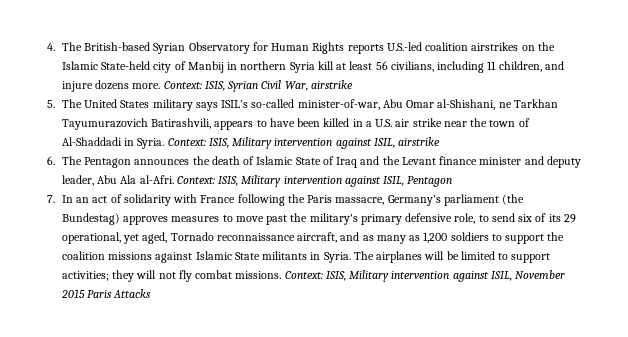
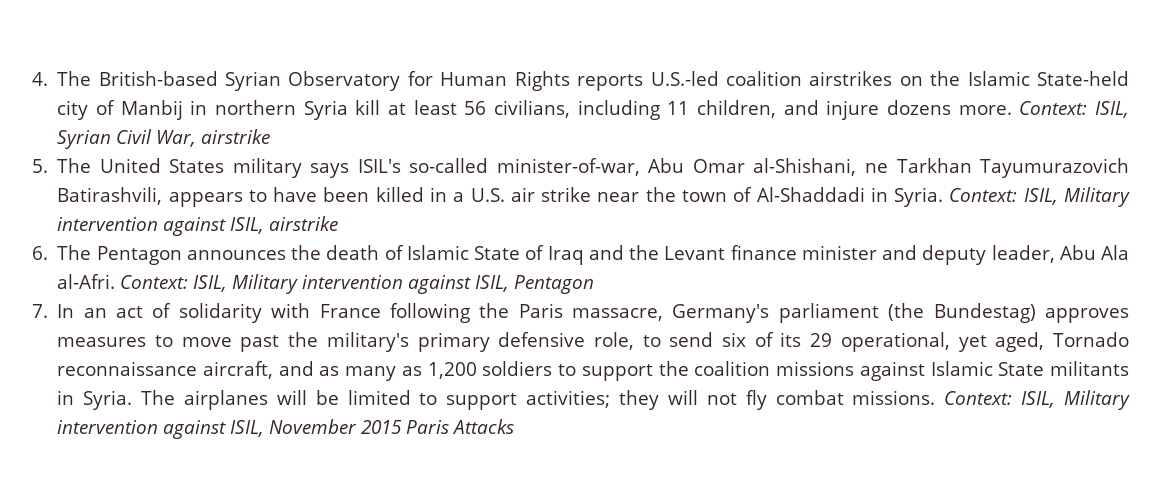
[204,81,225,91] ISIS, -> [1095,101,1130,118] ISIL,
[208,138,229,148] ISIS, -> [1023,188,1058,205] ISIL,
[218,176,239,186] ISIS, -> [193,275,228,292] ISIL,
[325,271,346,281] ISIS, -> [1021,391,1056,408] ISIL,

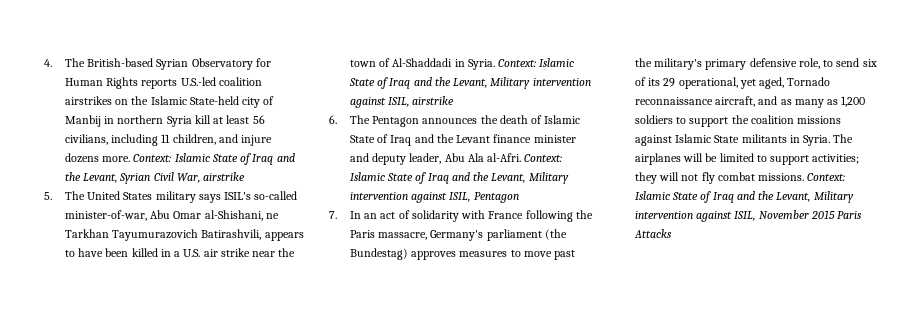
[1095,101,1130,118] ISIL, -> [174,153,295,165] [64,172,118,183] Islamic State of Iraq and the Levant,
[1023,188,1058,205] ISIL, -> [539,58,575,67] [348,77,488,89] Islamic State of Iraq and the Levant,
[193,275,228,292] ISIL, -> [349,172,526,184] Islamic State of Iraq and the Levant,
[1021,391,1056,408] ISIL, -> [634,191,811,203] Islamic State of Iraq and the Levant,

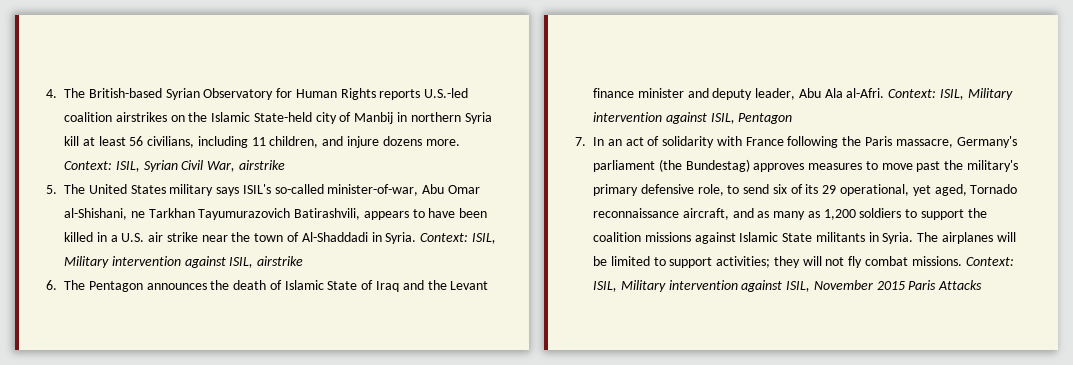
[174,153,295,165] [64,172,118,183] Islamic State of Iraq and the Levant, -> [115,161,140,172] ISIL,
[539,58,575,67] [348,77,488,89] Islamic State of Iraq and the Levant, -> [471,233,496,244] ISIL,
[349,172,526,184] Islamic State of Iraq and the Levant, -> [940,89,965,100] ISIL,
[634,191,811,203] Islamic State of Iraq and the Levant, -> [593,281,617,292] ISIL,

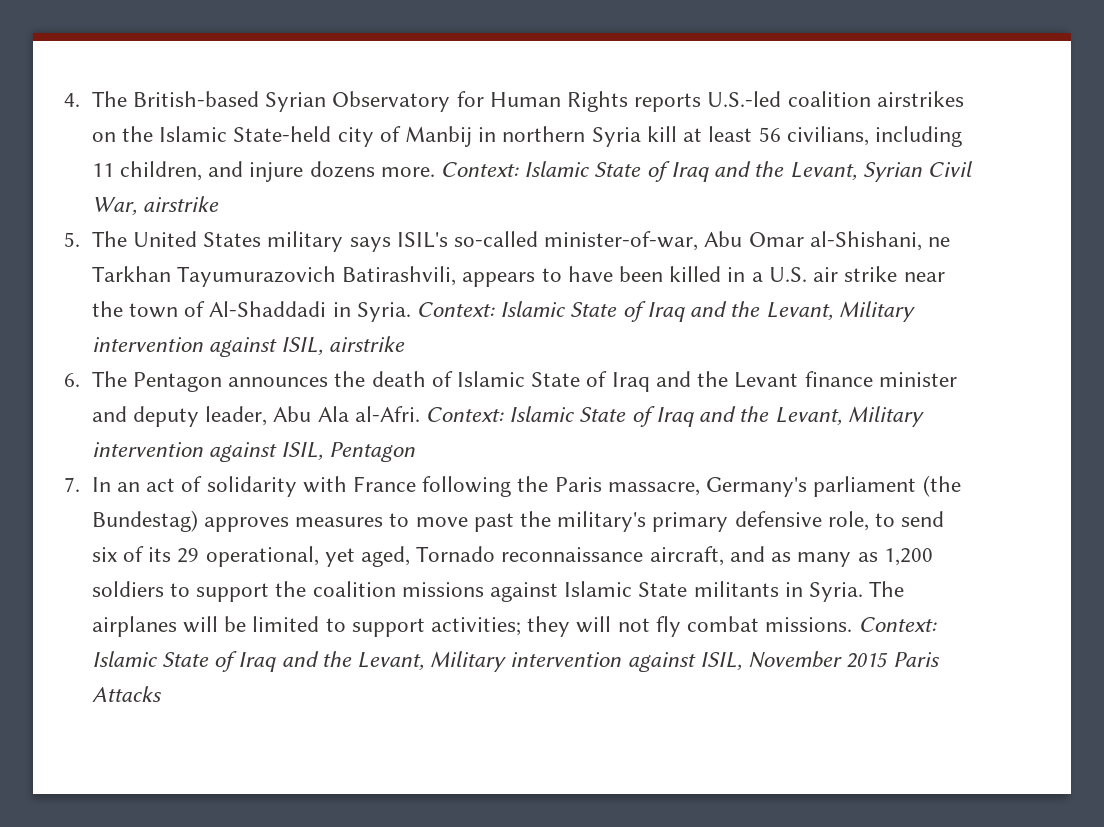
[115,161,140,172] ISIL, -> [524,161,857,182] Islamic State of Iraq and the Levant,
[471,233,496,244] ISIL, -> [500,301,833,322] Islamic State of Iraq and the Levant,
[940,89,965,100] ISIL, -> [509,406,842,427] Islamic State of Iraq and the Levant,
[593,281,617,292] ISIL, -> [91,651,425,672] Islamic State of Iraq and the Levant,

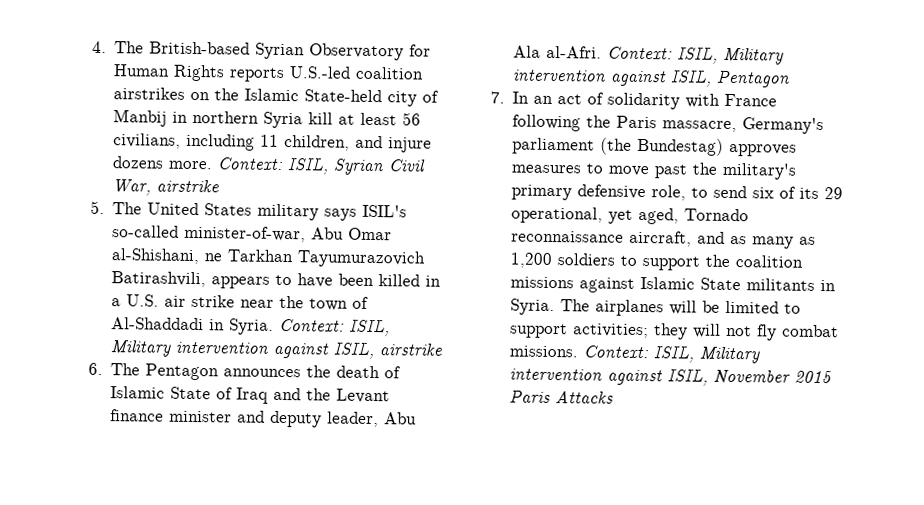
[524,161,857,182] Islamic State of Iraq and the Levant, -> [287,158,330,175] ISIL,
[500,301,833,322] Islamic State of Iraq and the Levant, -> [349,319,391,337] ISIL,
[509,406,842,427] Islamic State of Iraq and the Levant, -> [677,47,719,64] ISIL,
[91,651,425,672] Islamic State of Iraq and the Levant, -> [653,346,695,363] ISIL,

